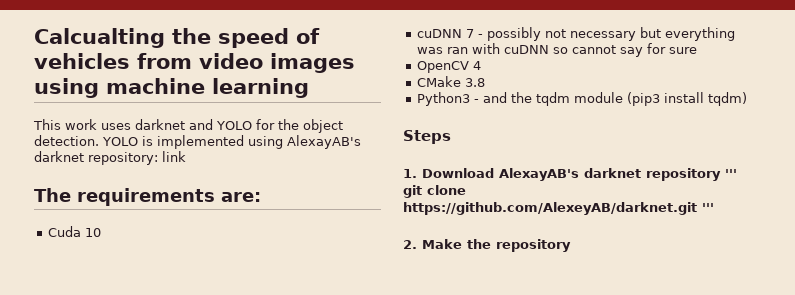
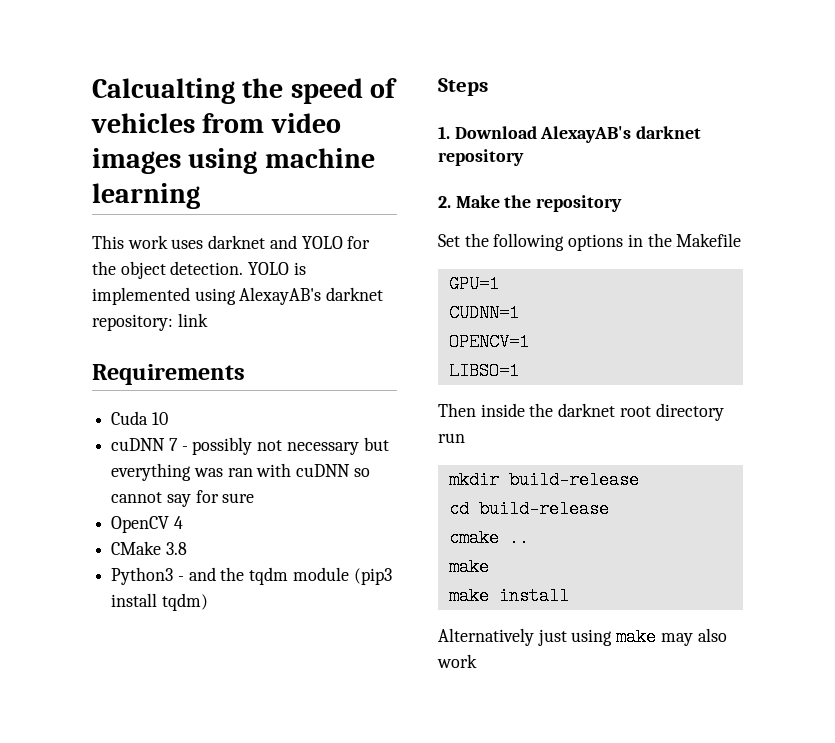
[34,188,261,206] The requirements are: -> [92,364,245,385] Requirements
[725,169,737,178] [403,185,466,198] [403,202,714,215] ''' git clone https://github.com/AlexeyAB/darknet.git ''' -> (524, 157) none
(571, 245) none -> [438,233,742,251] [448,275,499,293] [448,304,519,322] [448,333,529,351] [448,362,519,380] [438,403,724,421] [438,433,465,443] [448,471,639,489] [448,500,609,518] [448,529,529,547] [448,558,489,576] [448,587,569,605] [438,628,727,646] [437,654,477,668] // Set the following options in the Makefile // GPU=1 // CUDNN=1 // OPENCV=1 // LIBSO=1 // Then inside the darknet root directory run // mkdir build-release // cd build-release // cmake .. // make // make install // Alternatively just using make may also work

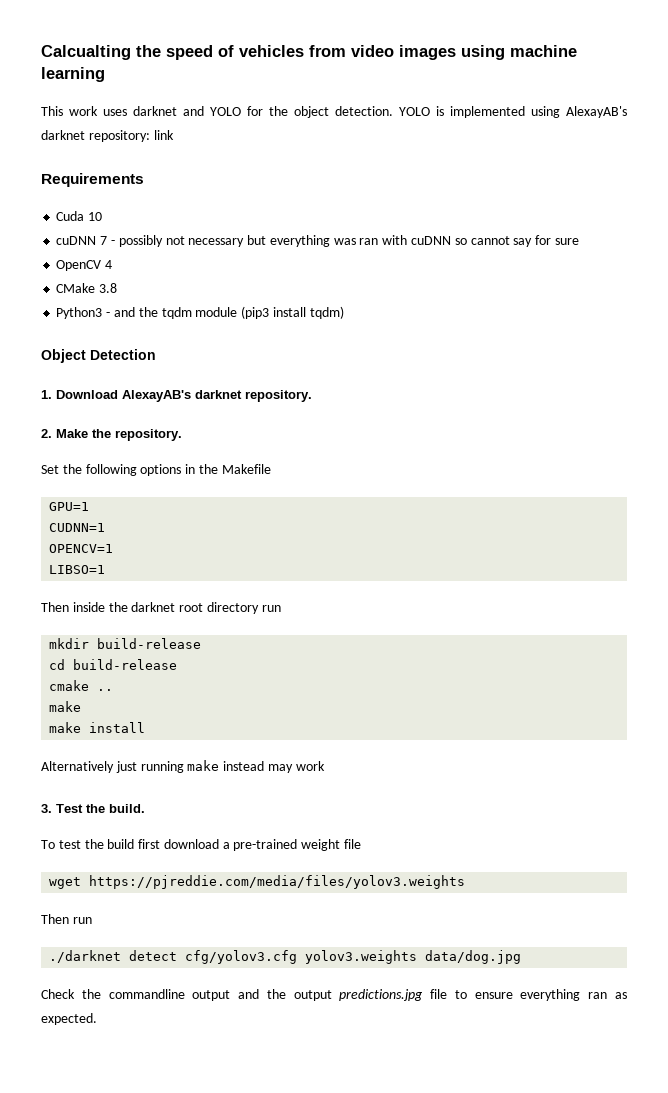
[438,78,488,96] Steps -> [41,349,156,363] Object Detection
[438,149,524,166] repository -> [245,390,312,402] repository.
[536,195,623,212] repository -> [115,429,182,441] repository.
[571,628,727,646] [437,654,477,668] using make may also work -> [140,760,325,773] [41,804,145,813] [41,839,362,851] [49,875,466,889] [41,914,92,924] [49,950,522,964] [41,989,627,1001] [41,1013,97,1025] running make instead may work // 3. Test the build. // To test the build first download a pre-trained weight file // wget https://pjreddie.com/media/files/yolov3.weights // Then run // ./darknet detect cfg/yolov3.cfg yolov3.weights data/dog.jpg // Check the commandline output and the output predictions.jpg file to ensure everything ran as expected.

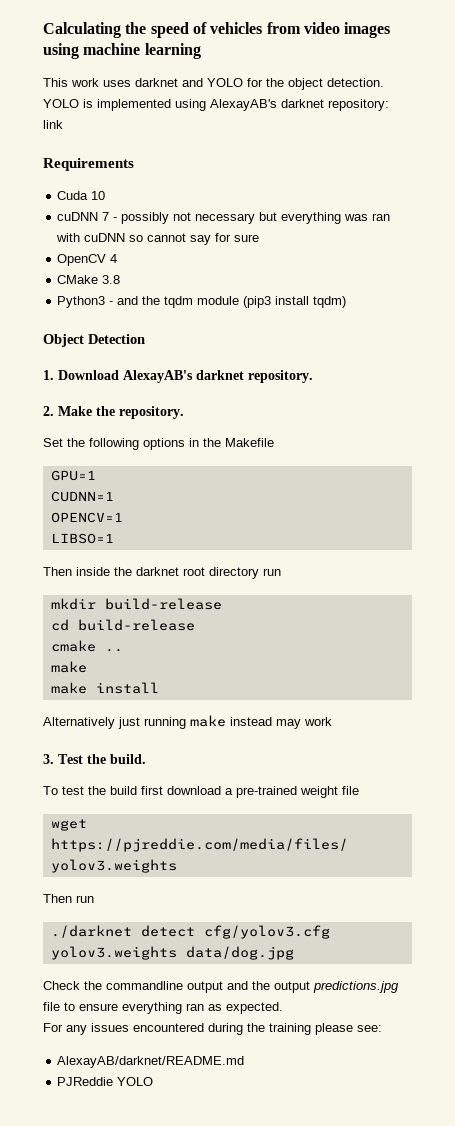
[41,45,131,60] Calcualting -> [43,22,121,38] Calculating
(97, 1019) none -> [43,1023,382,1035] [57,1056,245,1068] [57,1077,154,1086] // For any issues encountered during the training please see: // AlexayAB/darknet/README.md // PJReddie YOLO

